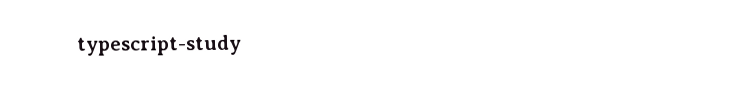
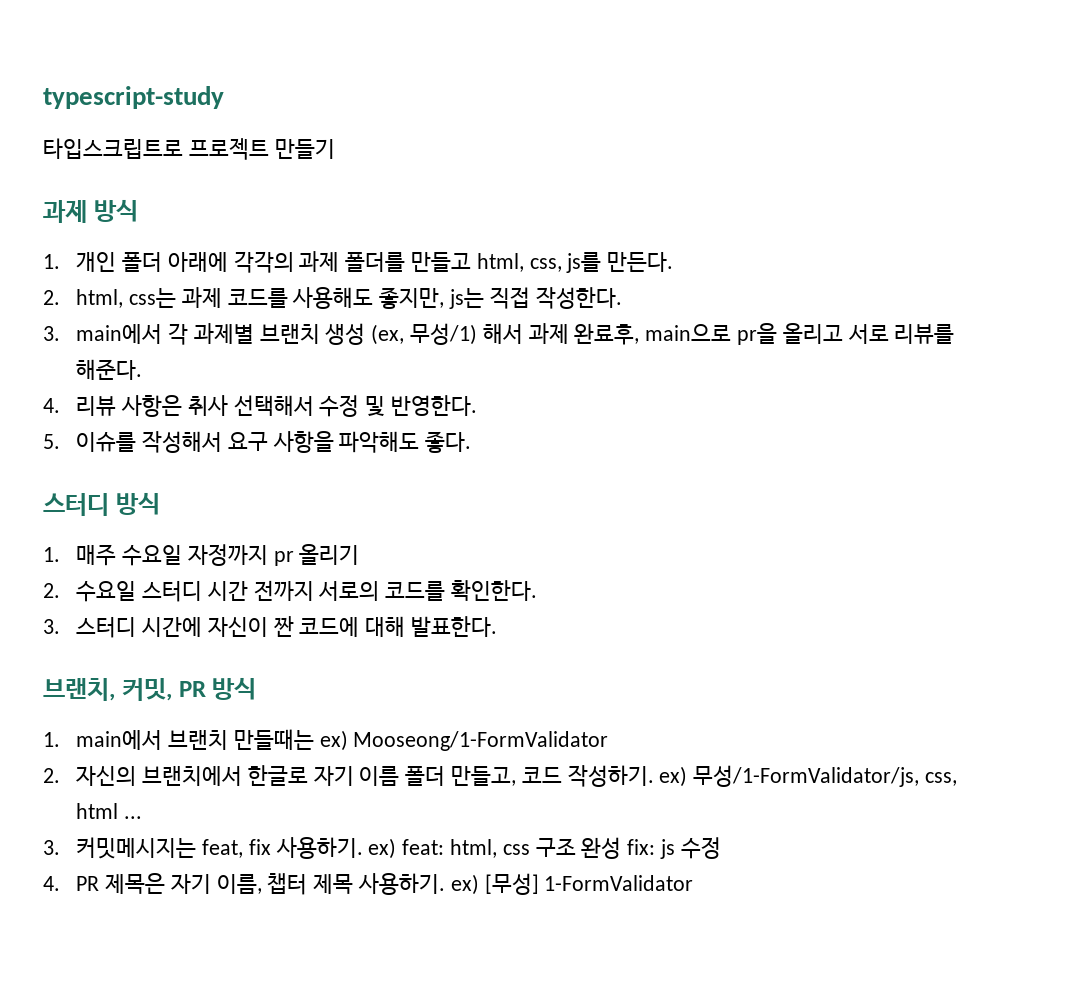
(242, 45) none -> [43,138,335,160] [43,199,138,223] [43,251,674,273] [43,287,622,309] [43,323,955,345] [76,359,143,380] [43,395,477,417] [43,431,472,453] [43,492,160,516] [43,544,360,566] [43,580,537,602] [43,616,497,638] [43,677,257,701] [43,729,609,751] [43,765,957,787] [76,803,142,819] [43,837,721,859] [43,873,694,895] // 타입스크립트로 프로젝트 만들기 // 과제 방식 // 1. 개인 폴더 아래에 각각의 과제 폴더를 만들고 html, css, js를 만든다. // 2. html, css는 과제 코드를 사용해도 좋지만, js는 직접 작성한다. // 3. main에서 각 과제별 브랜치 생성 (ex, 무성/1) 해서 과제 완료후, main으로 pr을 올리고 서로 리뷰를 해준다. // 4. 리뷰 사항은 취사 선택해서 수정 및 반영한다. // 5. 이슈를 작성해서 요구 사항을 파악해도 좋다. // 스터디 방식 // 1. 매주 수요일 자정까지 pr 올리기 // 2. 수요일 스터디 시간 전까지 서로의 코드를 확인한다. // 3. 스터디 시간에 자신이 짠 코드에 대해 발표한다. // 브랜치, 커밋, PR 방식 // 1. main에서 브랜치 만들때는 ex) Mooseong/1-FormValidator // 2. 자신의 브랜치에서 한글로 자기 이름 폴더 만들고, 코드 작성하기. ex) 무성/1-FormValidator/js, css, html ... // 3. 커밋메시지는 feat, fix 사용하기. ex) feat: html, css 구조 완성 fix: js 수정 // 4. PR 제목은 자기 이름, 챕터 제목 사용하기. ex) [무성] 1-FormValidator

